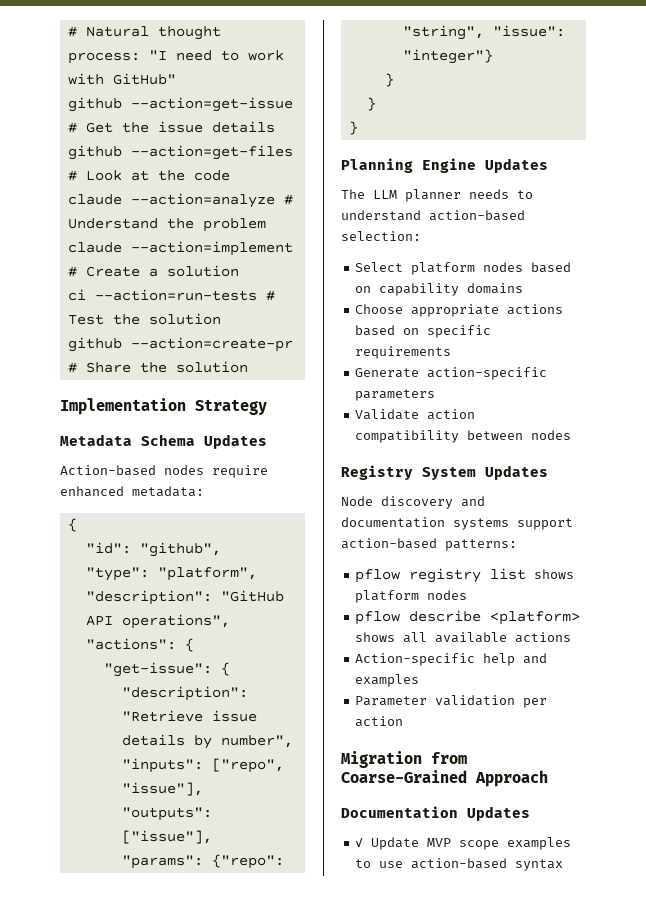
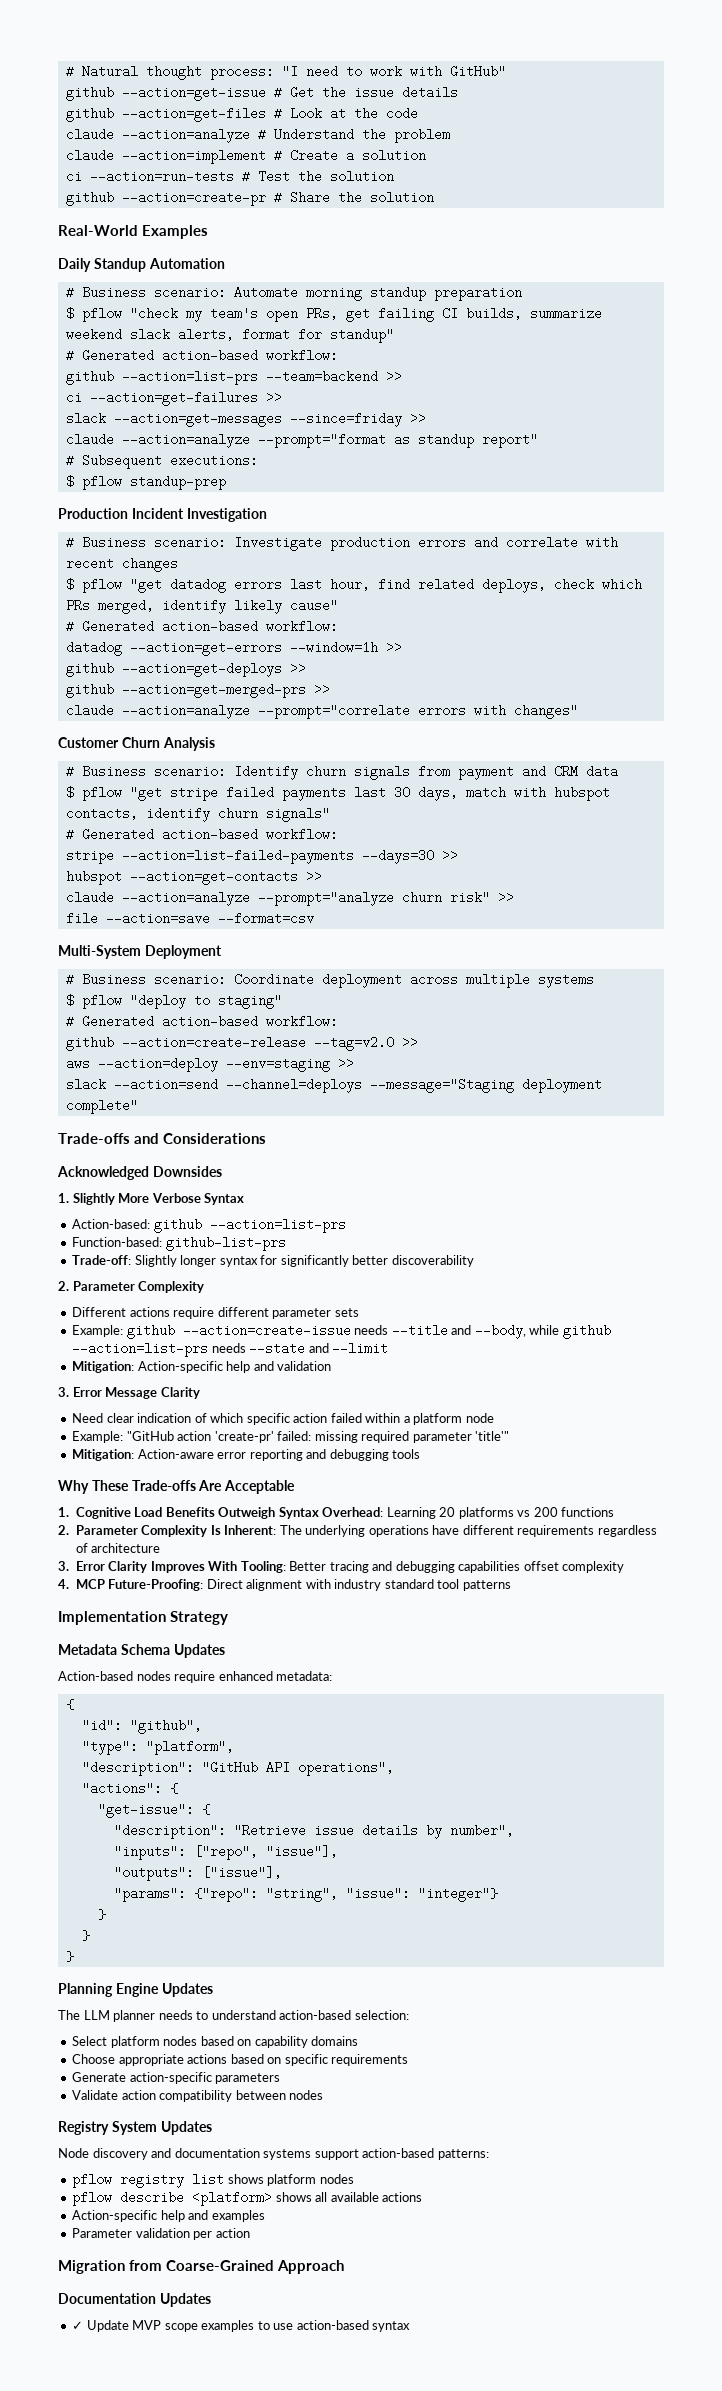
(248, 367) none -> [58,225,209,239] [58,258,225,272] [65,286,522,301] [65,307,602,322] [65,328,394,343] [65,349,338,362] [65,370,402,385] [65,391,282,406] [65,412,426,427] [65,433,538,448] [65,454,258,469] [65,475,226,490] [58,508,267,522] [65,536,618,551] [65,557,178,572] [65,578,642,593] [65,599,338,614] [65,620,338,633] [65,641,402,656] [65,662,306,677] [65,683,330,698] [65,704,578,719] [58,737,215,751] [65,765,618,780] [65,786,610,801] [65,807,330,822] [65,828,338,841] [65,849,458,864] [65,870,322,885] [65,891,514,906] [65,912,314,925] [58,945,222,959] [65,973,594,988] [65,994,282,1009] [65,1015,338,1028] [65,1036,418,1051] [65,1057,354,1072] [65,1078,602,1093] [65,1099,138,1114] [58,1133,267,1144] [57,1166,222,1180] [58,1193,245,1205] [72,1218,346,1233] [72,1236,286,1251] [72,1255,474,1267] [58,1281,205,1293] [72,1307,359,1319] [72,1324,611,1339] [72,1342,389,1357] [72,1361,332,1373] [58,1387,200,1399] [72,1413,494,1425] [72,1431,510,1443] [72,1449,421,1461] [58,1480,296,1494] [58,1507,615,1519] [58,1525,657,1537] [75,1543,161,1553] [58,1561,625,1573] [58,1579,511,1591] // Real-World Examples // Daily Standup Automation // # Business scenario: Automate morning standup preparation // $ pflow "check my team's open PRs, get failing CI builds, summarize weekend slack alerts, format for standup" // # Generated action-based workflow: // github --action=list-prs --team=backend >> // ci --action=get-failures >> // slack --action=get-messages --since=friday >> // claude --action=analyze --prompt="format as standup report" // # Subsequent executions: // $ pflow standup-prep // Production Incident Investigation // # Business scenario: Investigate production errors and correlate with recent changes // $ pflow "get datadog errors last hour, find related deploys, check which PRs merged, identify likely cause" // # Generated action-based workflow: // datadog --action=get-errors --window=1h >> // github --action=get-deploys >> // github --action=get-merged-prs >> // claude --action=analyze --prompt="correlate errors with changes" // Customer Churn Analysis // # Business scenario: Identify churn signals from payment and CRM data // $ pflow "get stripe failed payments last 30 days, match with hubspot contacts, identify churn signals" // # Generated action-based workflow: // stripe --action=list-failed-payments --days=30 >> // hubspot --action=get-contacts >> // claude --action=analyze --prompt="analyze churn risk" >> // file --action=save --format=csv // Multi-System Deployment // # Business scenario: Coordinate deployment across multiple systems // $ pflow "deploy to staging" // # Generated action-based workflow: // github --action=create-release --tag=v2.0 >> // aws --action=deploy --env=staging >> // slack --action=send --channel=deploys --message="Staging deployment complete" // Trade-offs and Considerations // Acknowledged Downsides // 1. Slightly More Verbose Syntax // Action-based: github --action=list-prs // Function-based: github-list-prs // Trade-off: Slightly longer syntax for significantly better discoverability // 2. Parameter Complexity // Different actions require different parameter sets // Example: github --action=create-issue needs --title and --body, while github --action=list-prs needs --state and --limit // Mitigation: Action-specific help and validation // 3. Error Message Clarity // Need clear indication of which specific action failed within a platform node // Example: "GitHub action 'create-pr' failed: missing required parameter 'title'" // Mitigation: Action-aware error reporting and debugging tools // Why These Trade-offs Are Acceptable // 1. Cognitive Load Benefits Outweigh Syntax Overhead: Learning 20 platforms vs 200 functions // 2. Parameter Complexity Is Inherent: The underlying operations have different requirements regardless of architecture // 3. Error Clarity Improves With Tooling: Better tracing and debugging capabilities offset complexity // 4. MCP Future-Proofing: Direct alignment with industry standard tool patterns

